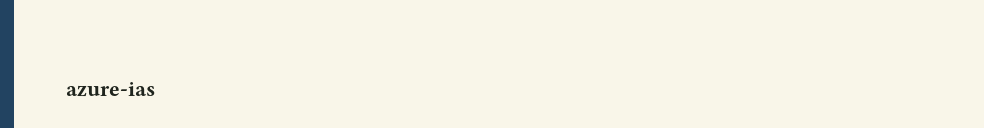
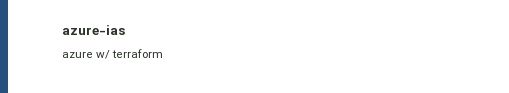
(155, 89) none -> [62,49,164,59] // azure w/ terraform

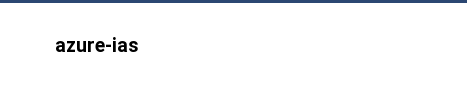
[62,49,164,59] // azure w/ terraform -> (139, 44) none

